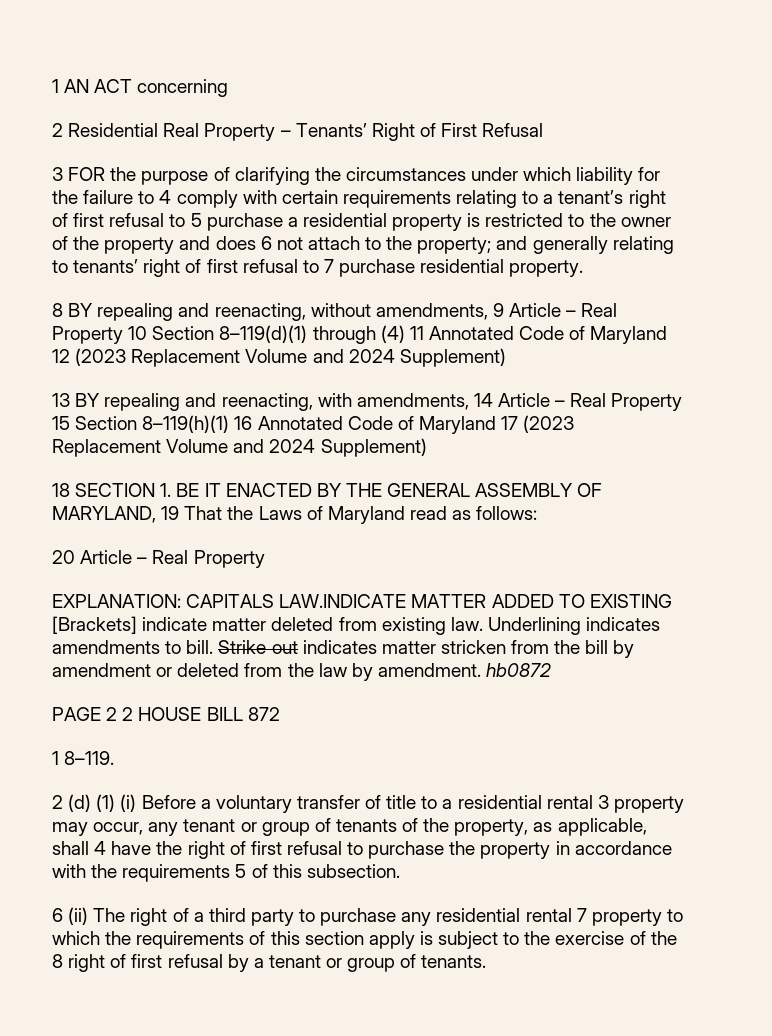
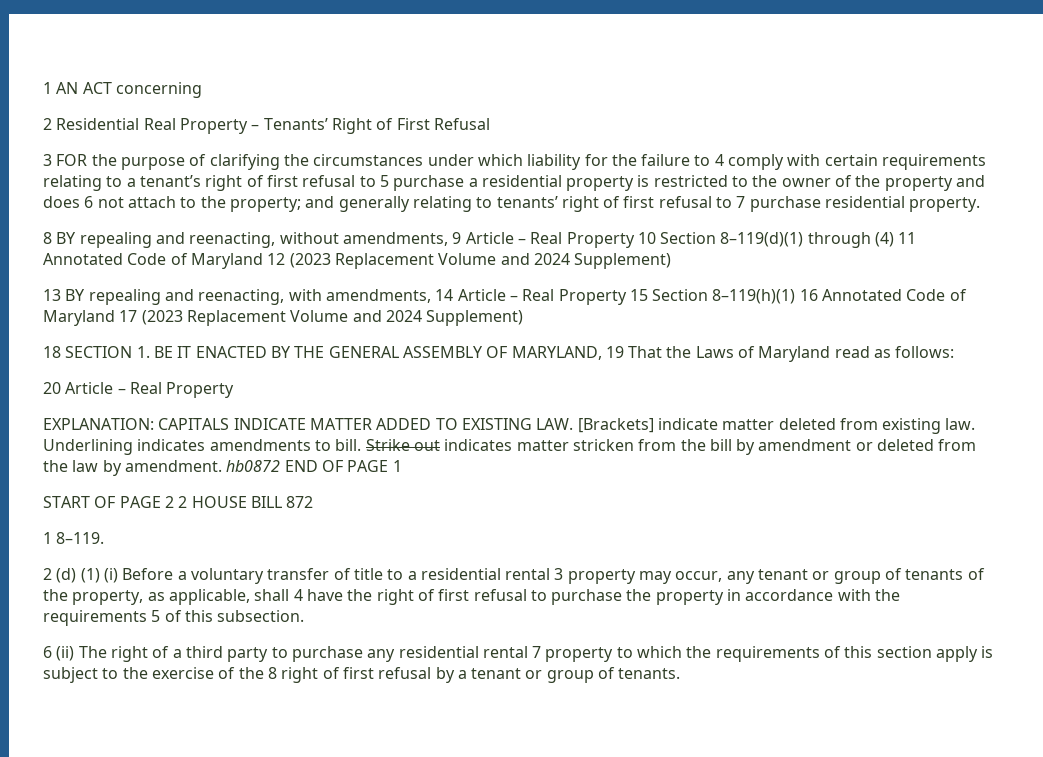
[279,594,407,608] LAW.INDICATE -> [233,418,306,430] INDICATE
(672, 601) none -> [536,418,574,430] LAW.
(552, 670) // -> [284,460,402,472] [43,496,116,508] END OF PAGE 1 // START OF

